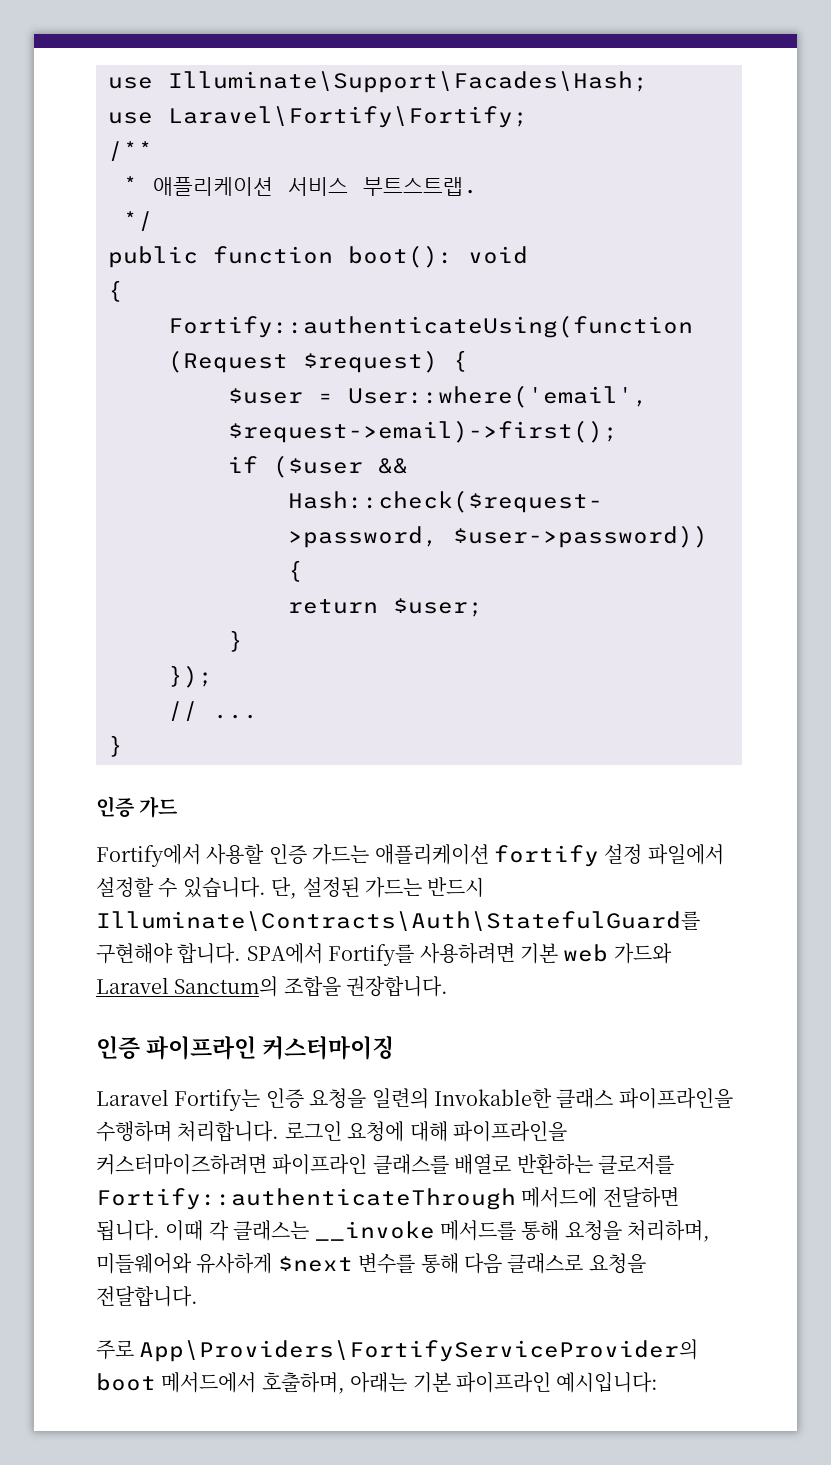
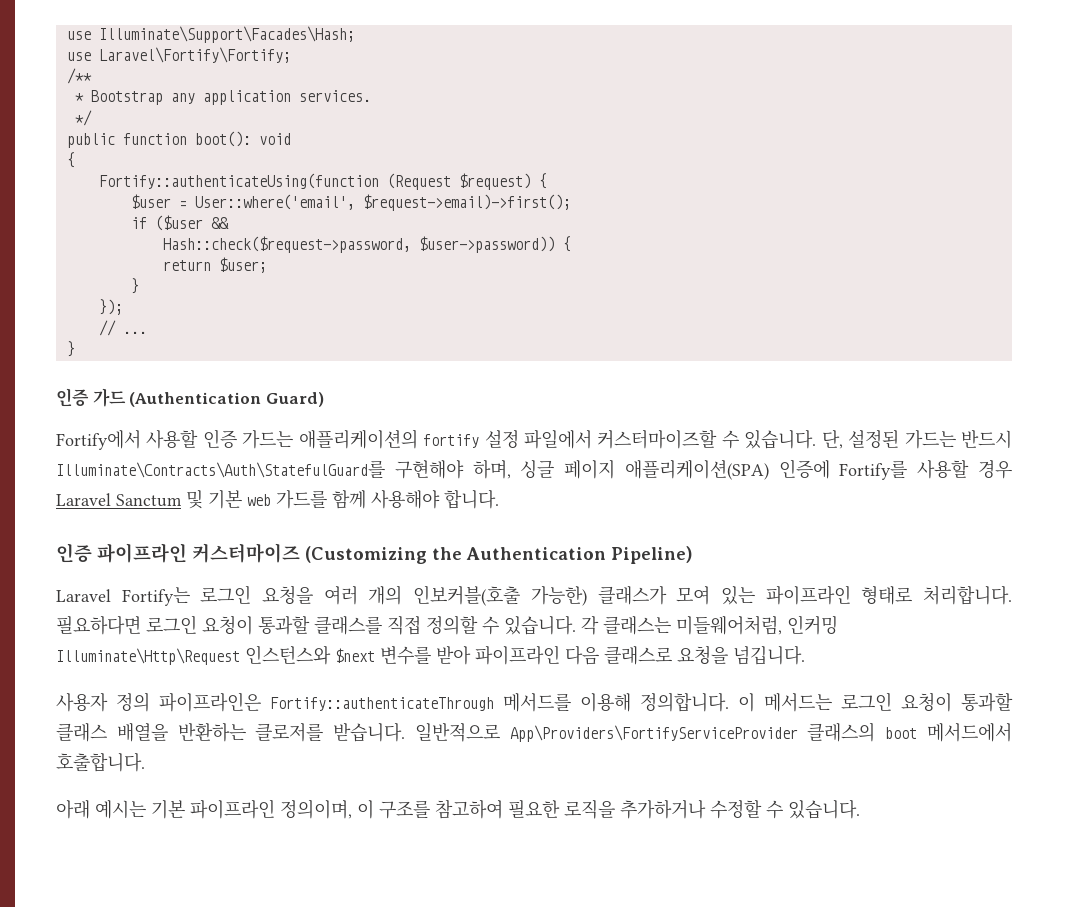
[153,177,478,196] 애플리케이션 서비스 부트스트랩. -> [90,90,371,105] Bootstrap any application services.
(178, 807) none -> [129,392,324,407] (Authentication Guard)
[374,844,489,865] 애플리케이션 -> [298,429,418,449] 애플리케이션의
[96,877,154,897] 설정할 -> [597,429,718,449] 커스터마이즈할
[177,943,672,966] [96,976,449,997] [96,1036,395,1060] [96,1088,733,1111] [96,1121,567,1142] [96,1154,674,1175] [96,1187,679,1210] [96,1220,711,1242] [96,1253,646,1274] [96,1286,198,1307] [96,1339,699,1362] [96,1372,659,1394] 합니다. SPA에서 Fortify를 사용하려면 기본 web 가드와 Laravel Sanctum의 조합을 권장합니다. // 인증 파이프라인 커스터마이징 // Laravel Fortify는 인증 요청을 일련의 Invokable한 클래스 파이프라인을 수행하며 처리합니다. 로그인 요청에 대해 파이프라인을 커스터마이즈하려면 파이프라인 클래스를 배열로 반환하는 클로저를 Fortify::authenticateThrough 메서드에 전달하면 됩니다. 이때 각 클래스는 __invoke 메서드를 통해 요청을 처리하며, 미들웨어와 유사하게 $next 변수를 통해 다음 클래스로 요청을 전달합니다. // 주로 App\Providers\FortifyServiceProvider의 boot 메서드에서 호출하며, 아래는 기본 파이프라인 예시입니다: -> [472,459,1013,480] [56,489,499,509] [56,543,693,564] [56,585,1013,606] [56,615,838,635] [56,645,805,665] [56,692,1013,712] [56,722,1013,742] [56,752,145,772] [56,799,860,819] 하며, 싱글 페이지 애플리케이션(SPA) 인증에 Fortify를 사용할 경우 Laravel Sanctum 및 기본 web 가드를 함께 사용해야 합니다. // 인증 파이프라인 커스터마이즈 (Customizing the Authentication Pipeline) // Laravel Fortify는 로그인 요청을 여러 개의 인보커블(호출 가능한) 클래스가 모여 있는 파이프라인 형태로 처리합니다. 필요하다면 로그인 요청이 통과할 클래스를 직접 정의할 수 있습니다. 각 클래스는 미들웨어처럼, 인커밍 Illuminate\Http\Request 인스턴스와 $next 변수를 받아 파이프라인 다음 클래스로 요청을 넘깁니다. // 사용자 정의 파이프라인은 Fortify::authenticateThrough 메서드를 이용해 정의합니다. 이 메서드는 로그인 요청이 통과할 클래스 배열을 반환하는 클로저를 받습니다. 일반적으로 App\Providers\FortifyServiceProvider 클래스의 boot 메서드에서 호출합니다. // 아래 예시는 기본 파이프라인 정의이며, 이 구조를 참고하여 필요한 로직을 추가하거나 수정할 수 있습니다.

